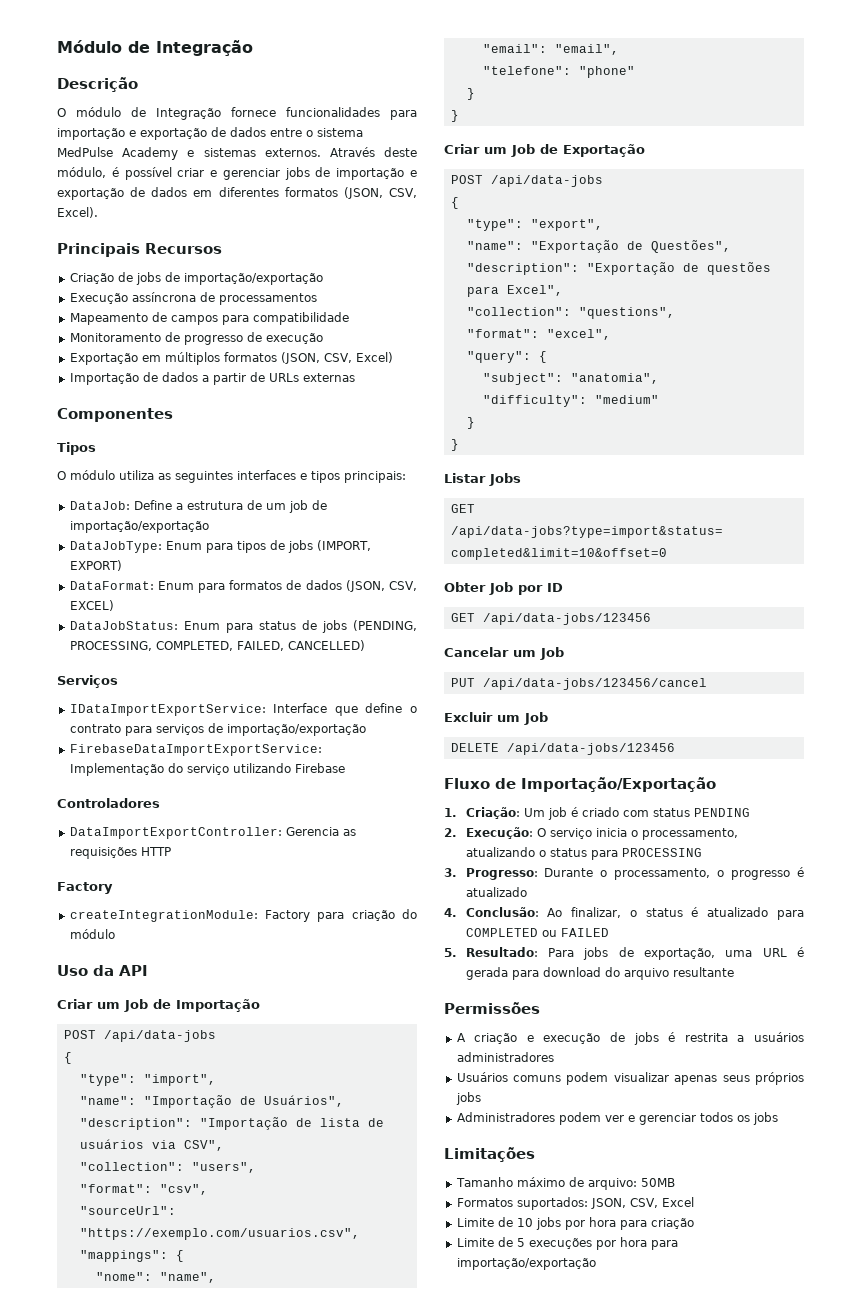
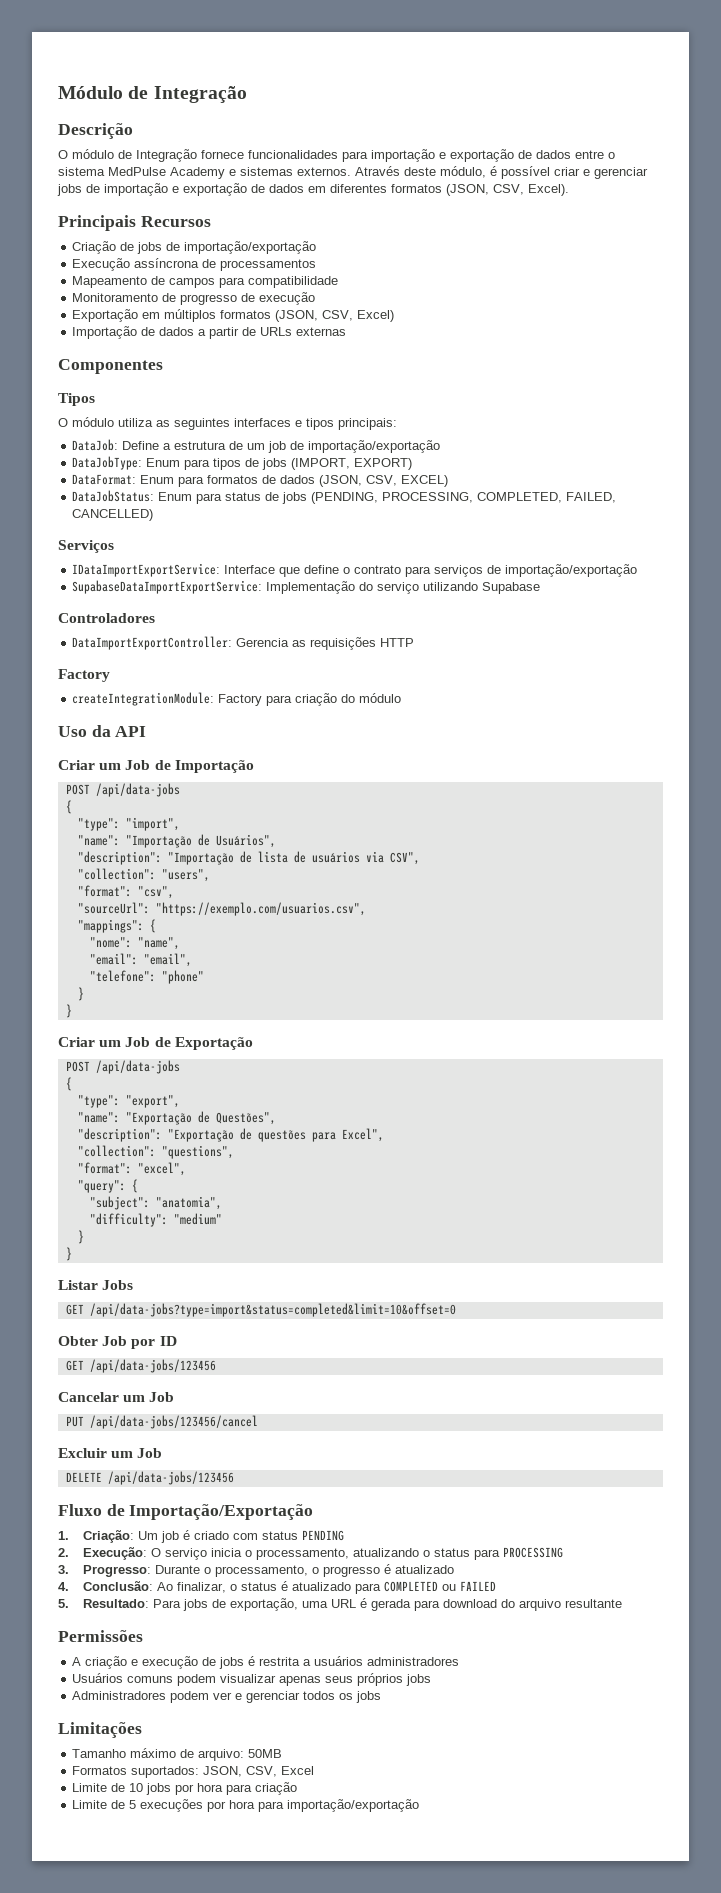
[69,744,322,756] FirebaseDataImportExportService: -> [72,580,263,594] SupabaseDataImportExportService:
[294,763,345,773] Firebase -> [482,582,541,594] Supabase

